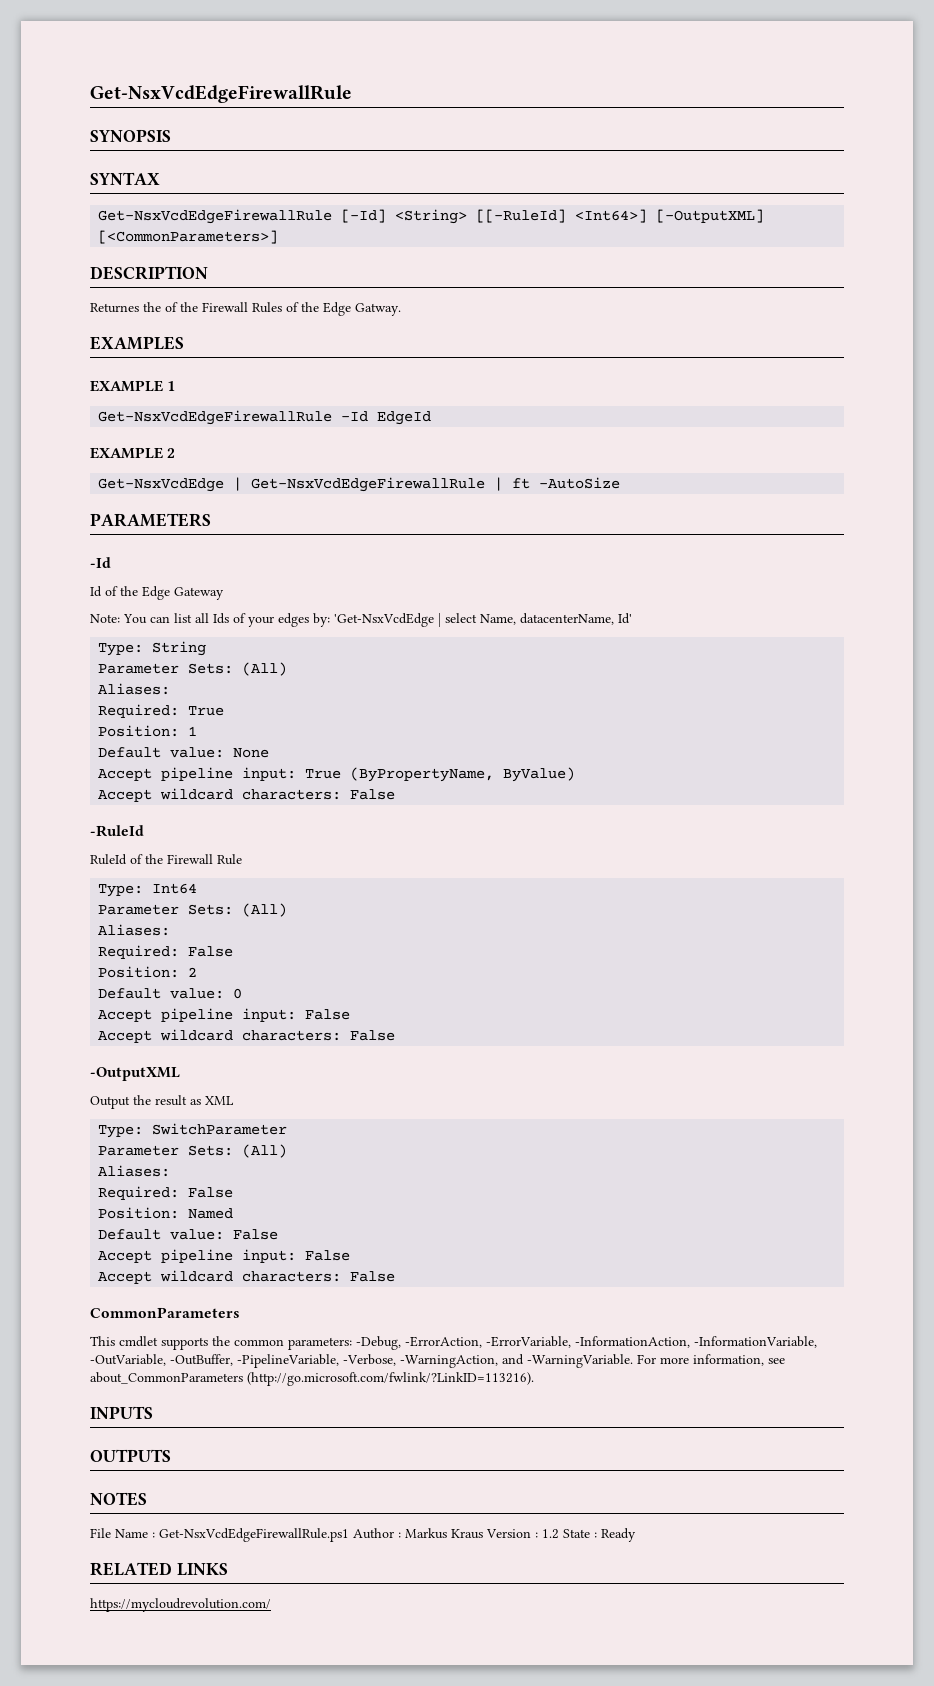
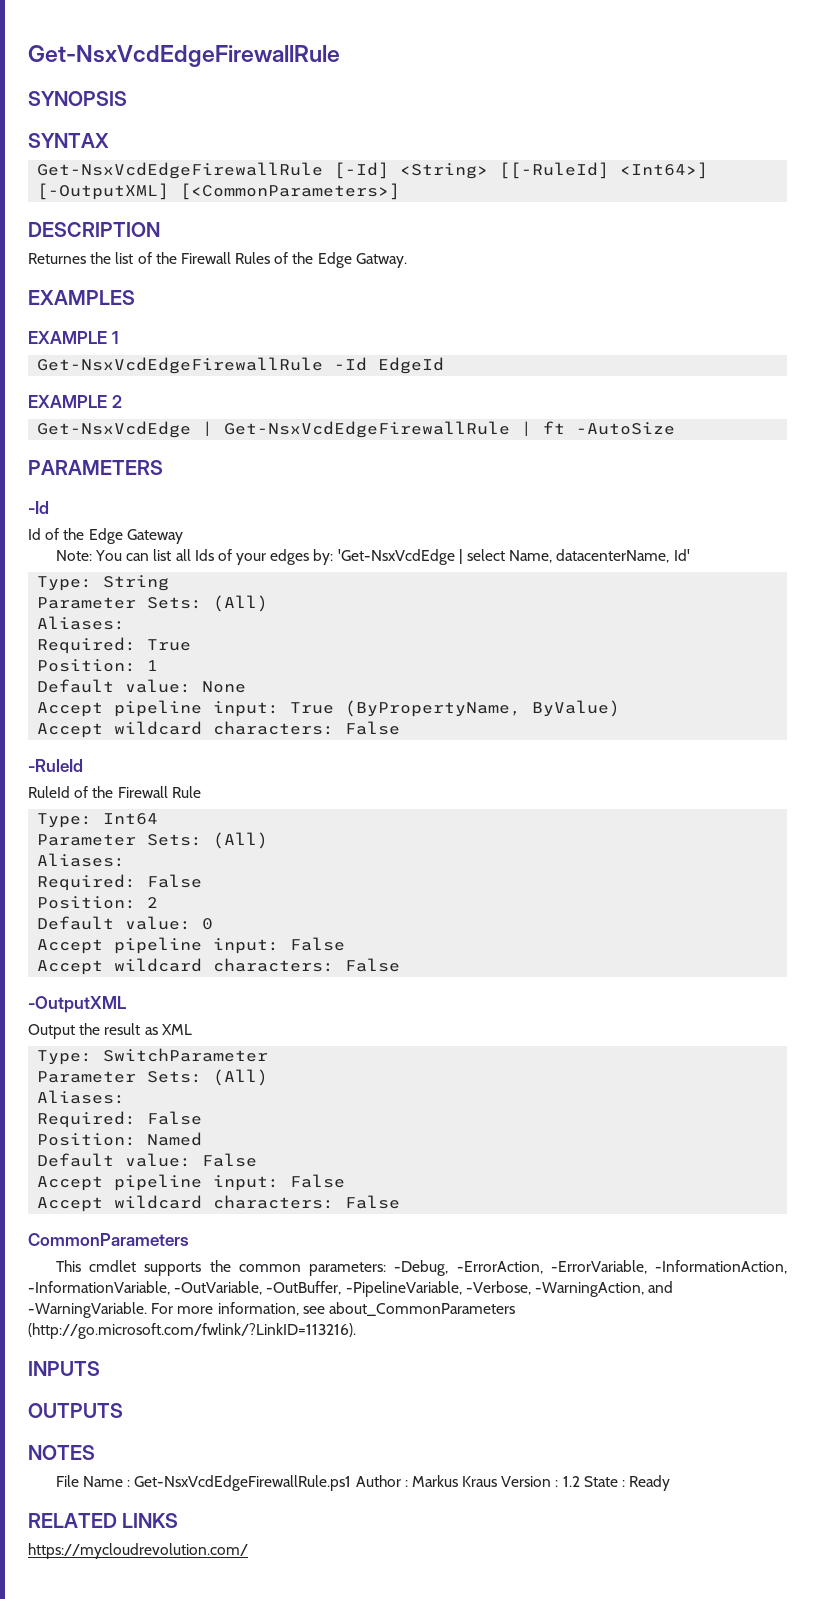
(161, 307) none -> [115,252,134,264] list

